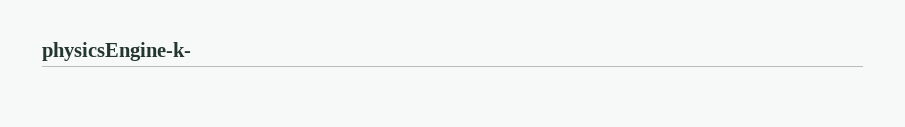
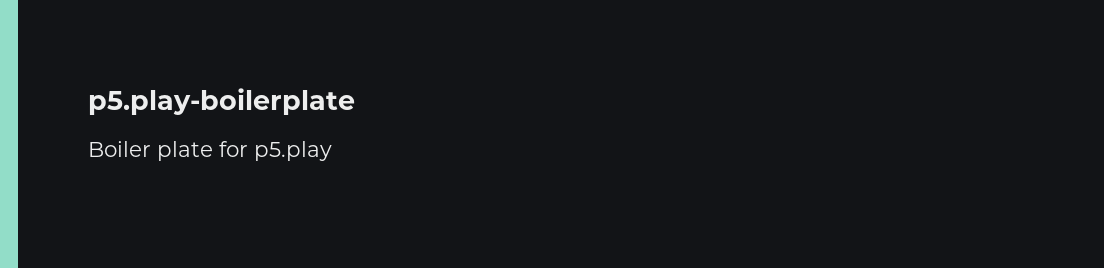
[42,42,191,61] physicsEngine-k- -> [88,88,355,115] [88,141,332,161] p5.play-boilerplate // Boiler plate for p5.play

